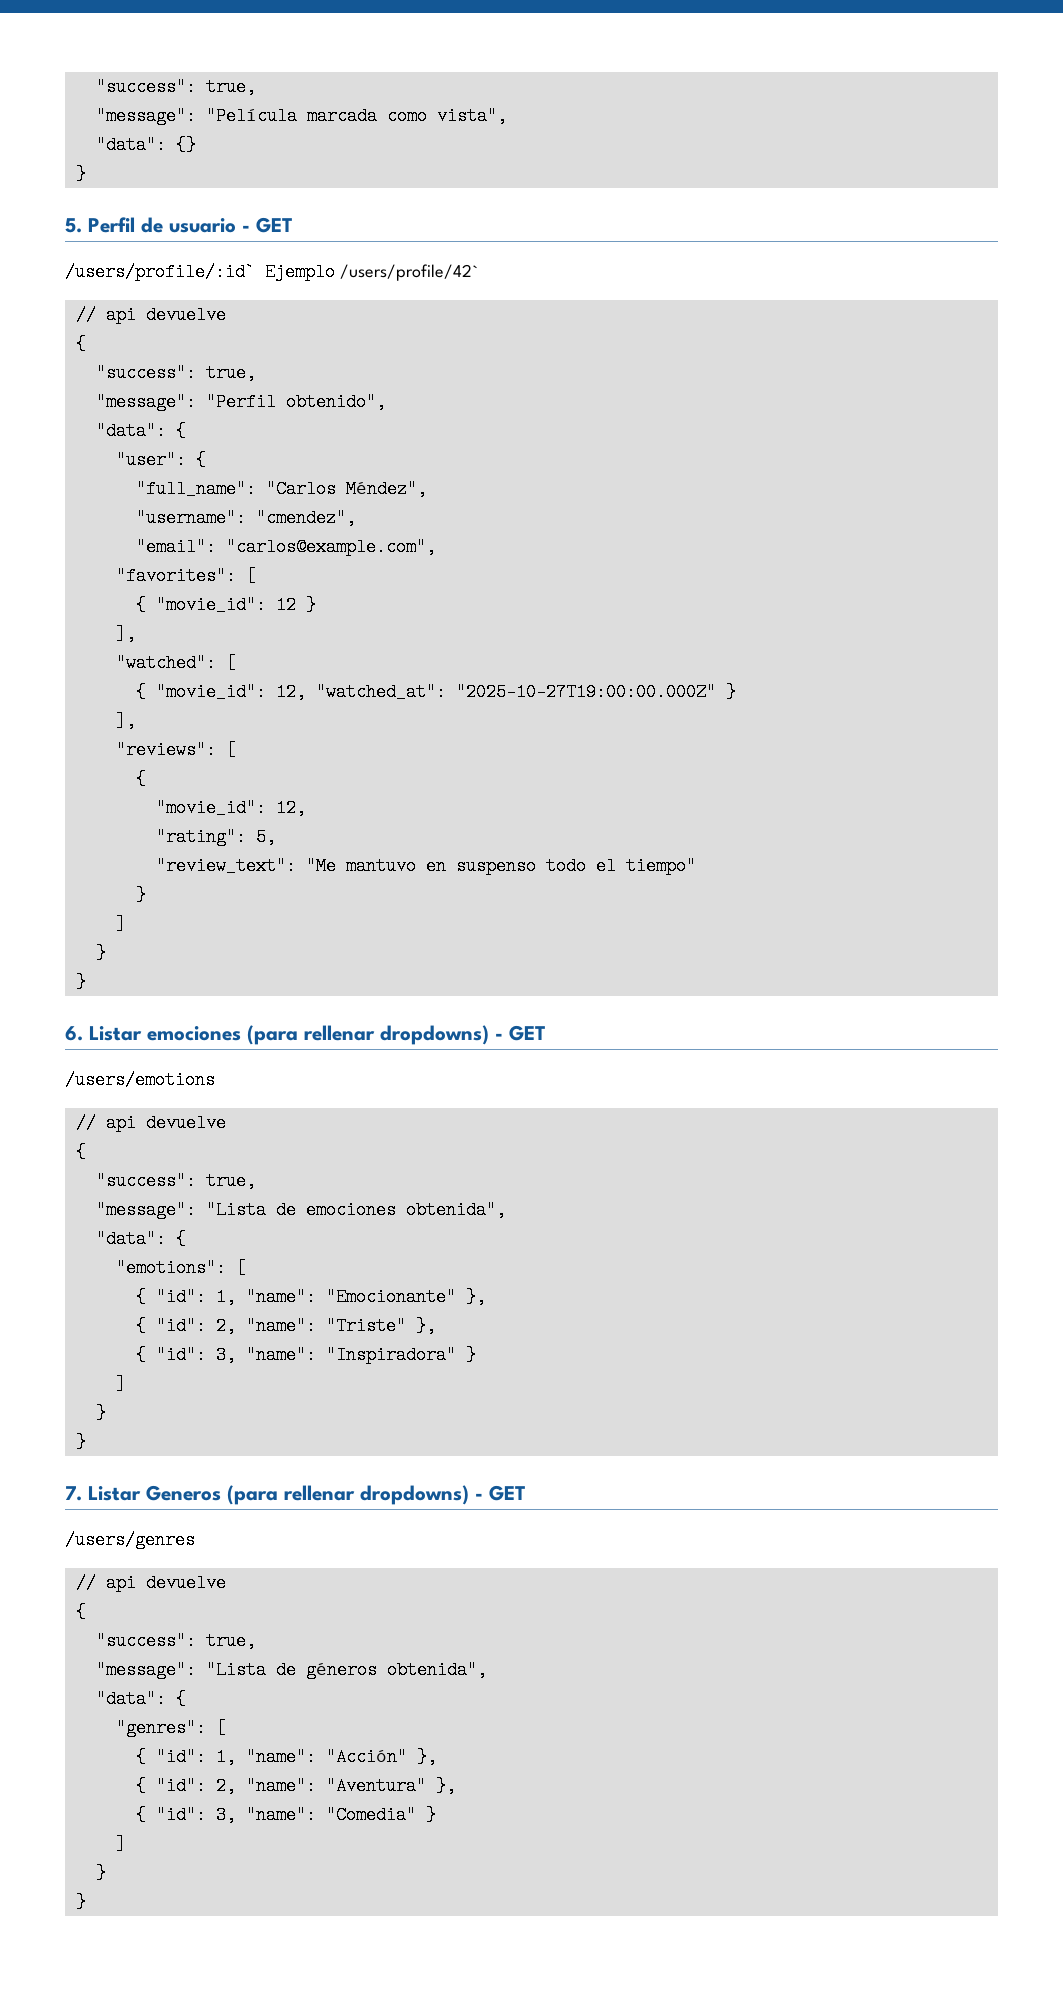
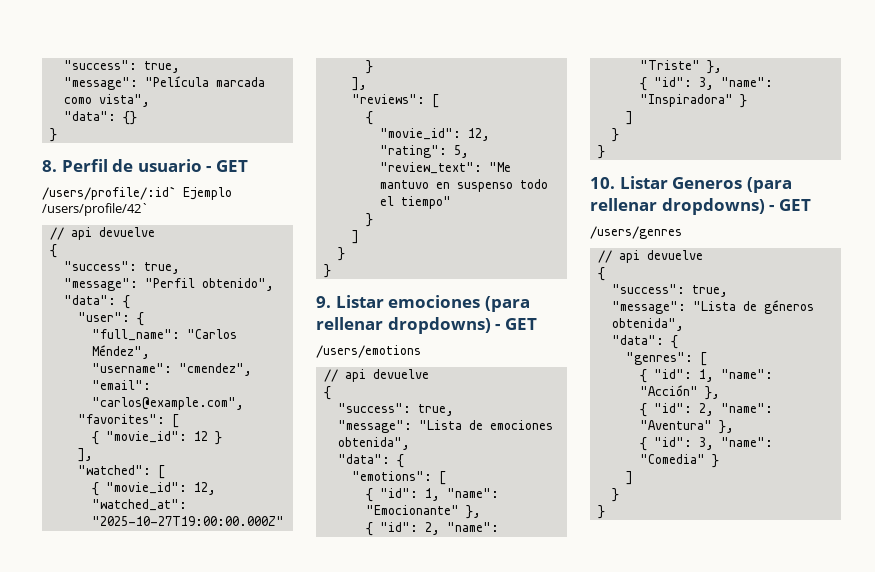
[65,218,82,233] 5. -> [42,160,57,172] 8.
[65,1026,83,1041] 6. -> [316,296,331,308] 9.
[65,1486,82,1501] 7. -> [590,177,615,189] 10.

